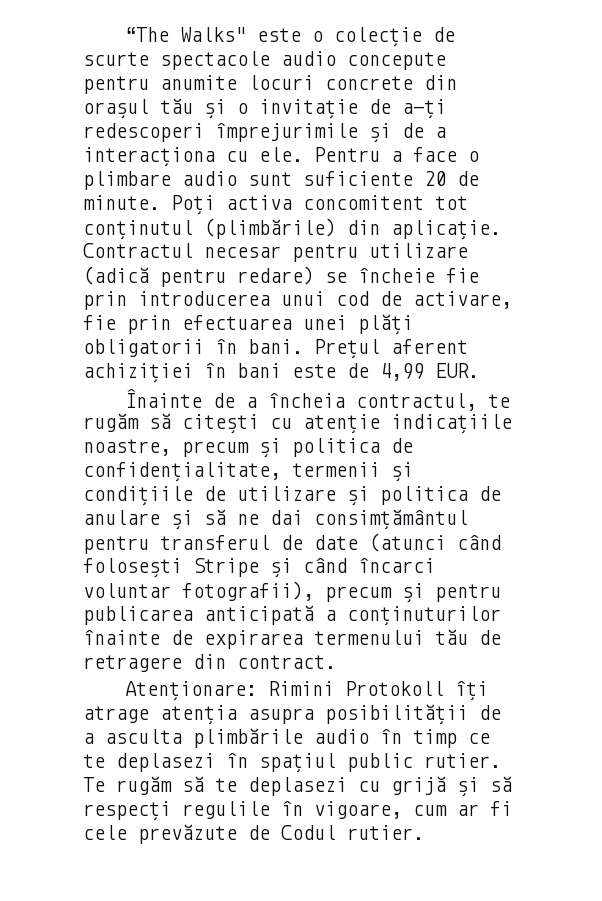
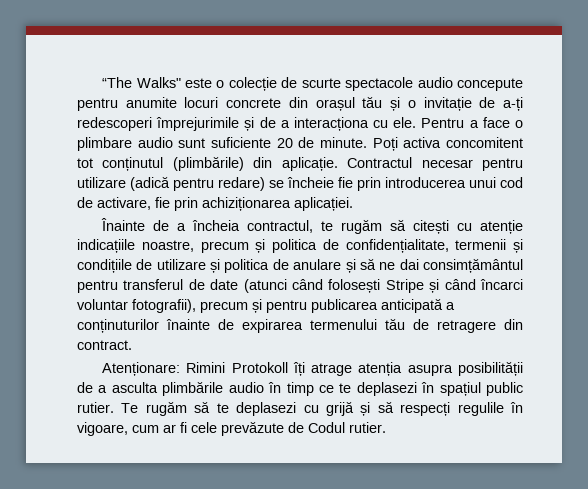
[182,314,413,335] [83,339,468,359] [83,363,479,383] efectuarea unei plăți obligatorii în bani. Prețul aferent achiziției în bani este de 4,99 EUR. -> [202,197,353,211] achiziționarea aplicației.

